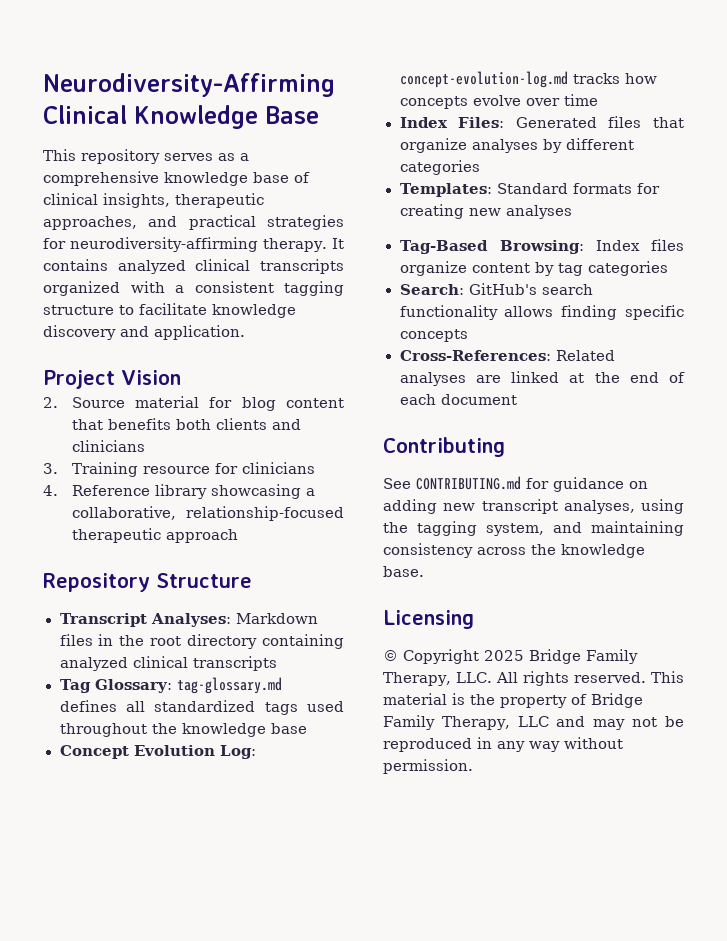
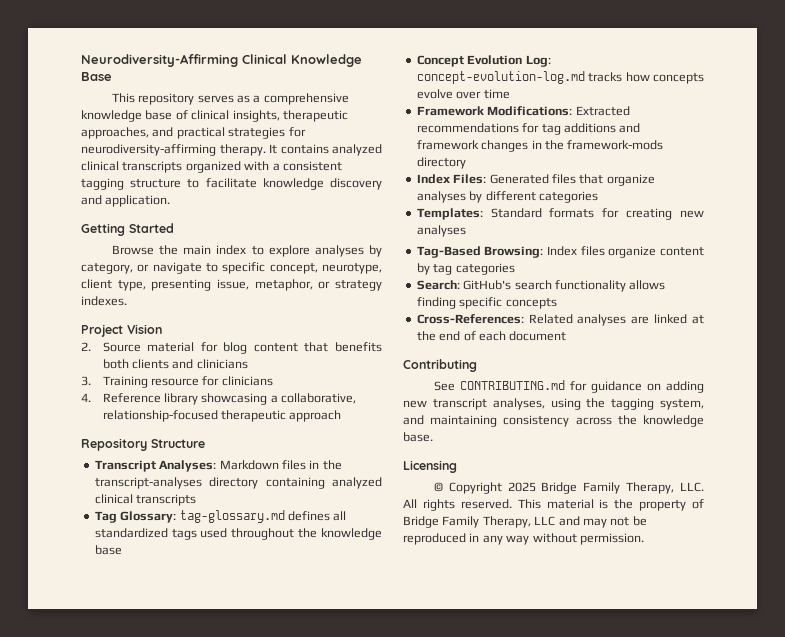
(245, 332) none -> [81,223,174,236] [111,245,382,257] [81,262,382,274] [81,279,382,291] [81,296,127,306] // Getting Started // Browse the main index to explore analyses by category, or navigate to specific concept, neurotype, client type, presenting issue, metaphor, or strategy indexes.
[150,636,182,646] root -> [94,477,202,489] transcript-analyses
(598, 100) none -> [416,106,630,116] [416,123,641,135] [416,140,664,152] [416,157,466,169] // Framework Modifications: Extracted recommendations for tag additions and framework changes in the framework-mods directory

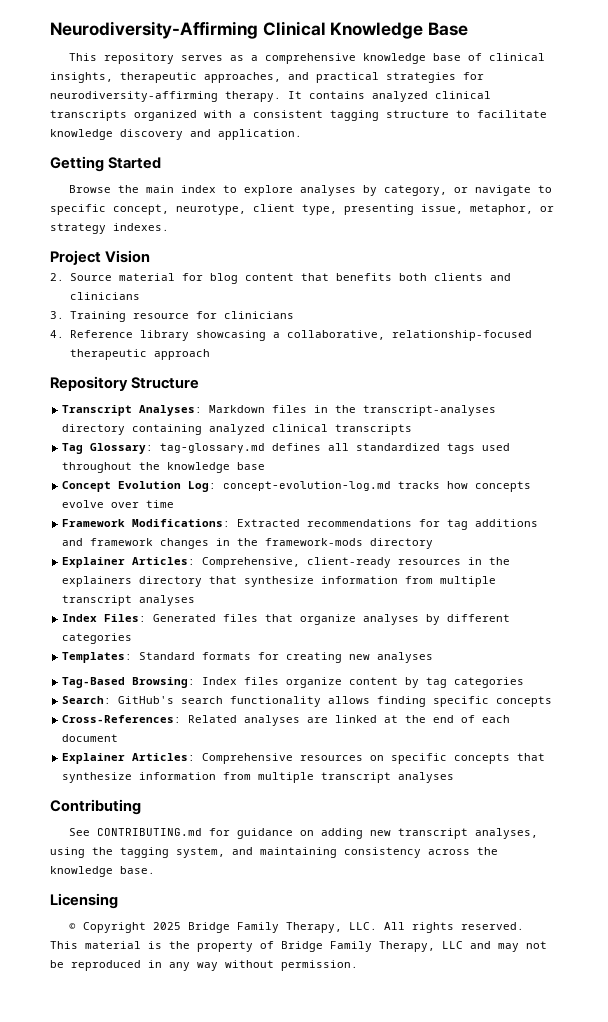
(466, 163) none -> [62,557,511,568] [62,576,497,587] [62,595,196,606] // Explainer Articles: Comprehensive, client-ready resources in the explainers directory that synthesize information from multiple transcript analyses
(567, 336) none -> [62,753,546,764] [62,772,455,783] // Explainer Articles: Comprehensive resources on specific concepts that synthesize information from multiple transcript analyses

